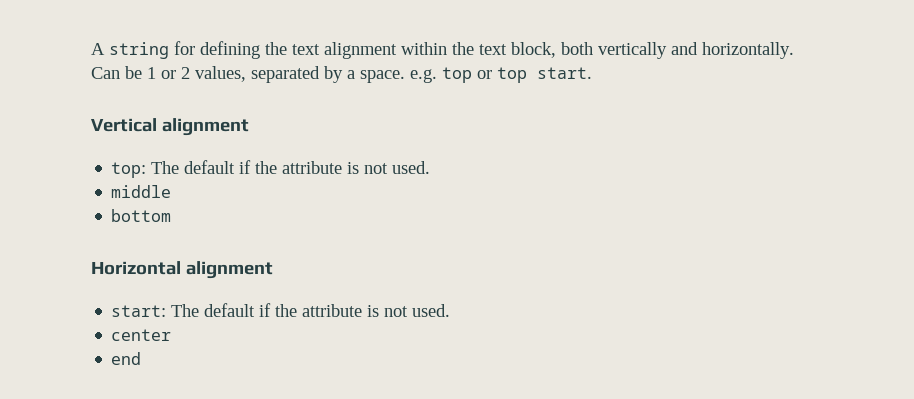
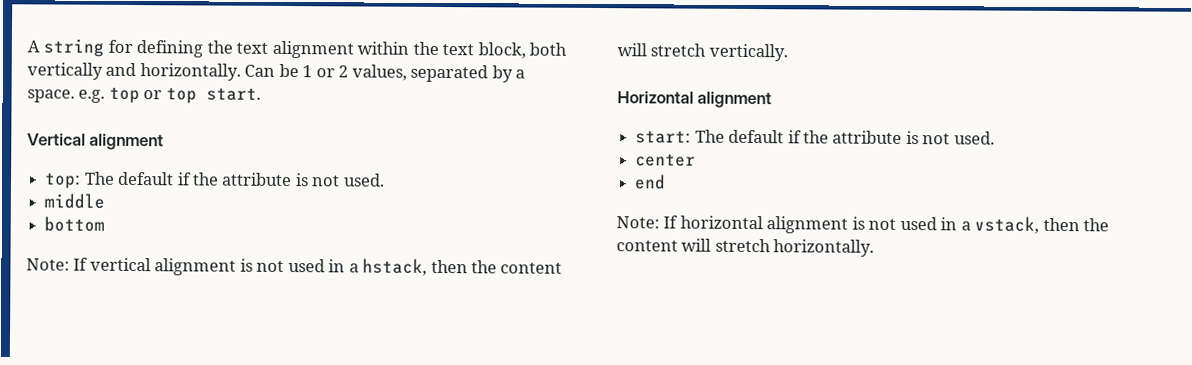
(172, 215) none -> [26,257,563,276] [617,43,788,62] // Note: If vertical alignment is not used in a hstack, then the content will stretch vertically.
(142, 358) none -> [616,215,1110,234] [616,238,875,257] // Note: If horizontal alignment is not used in a vstack, then the content will stretch horizontally.

